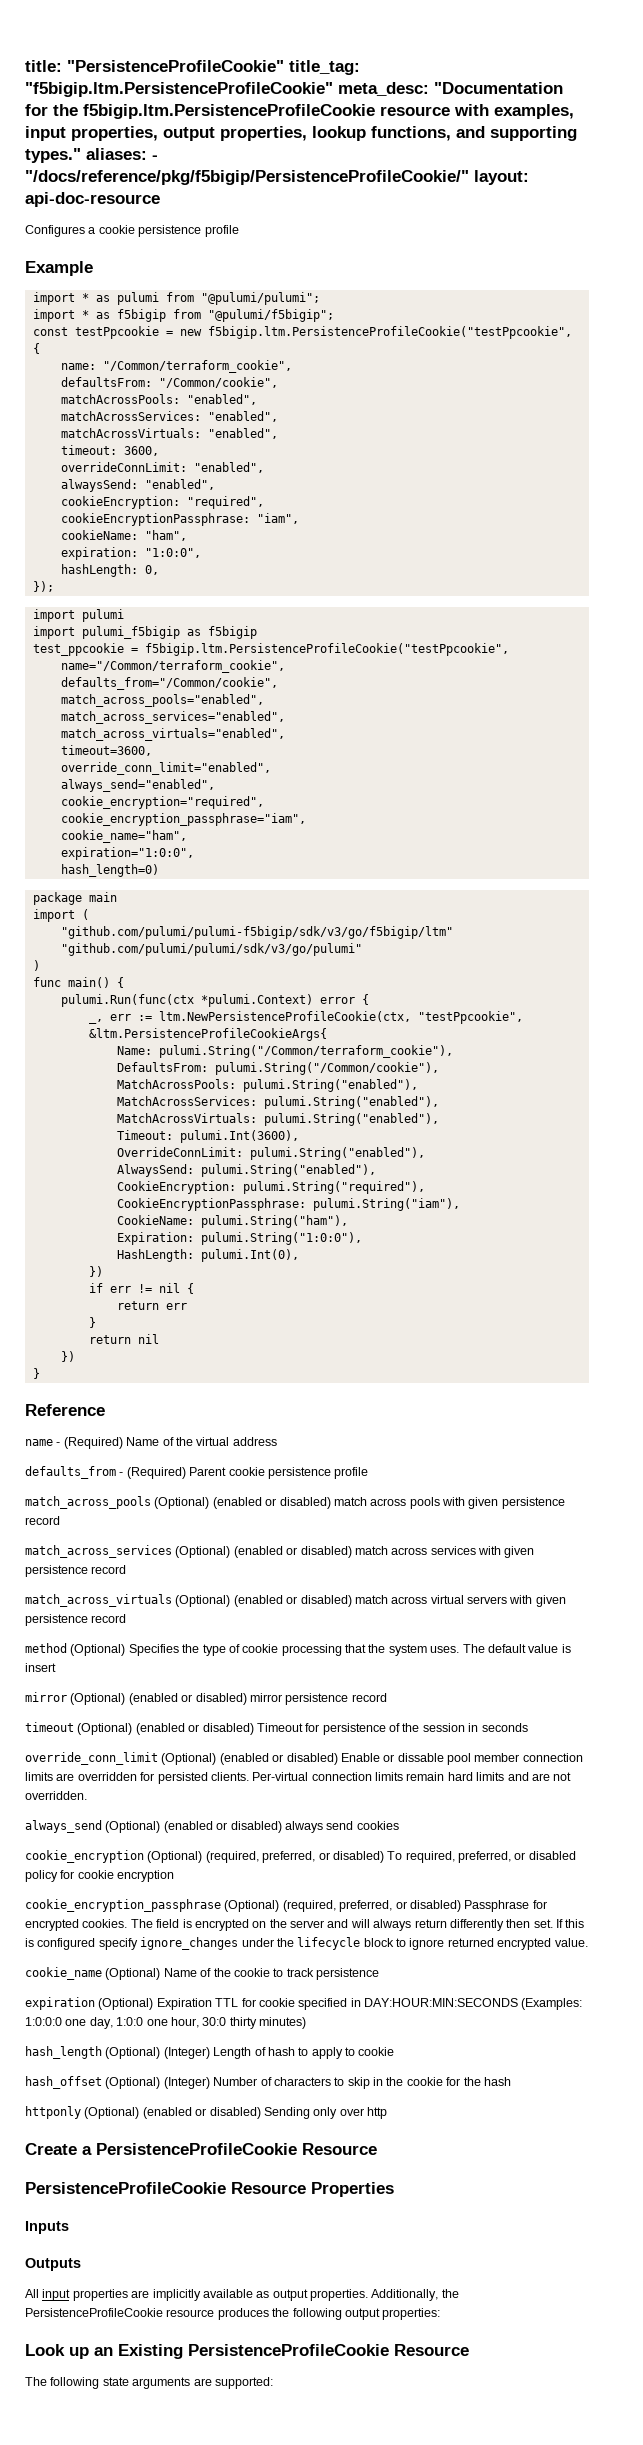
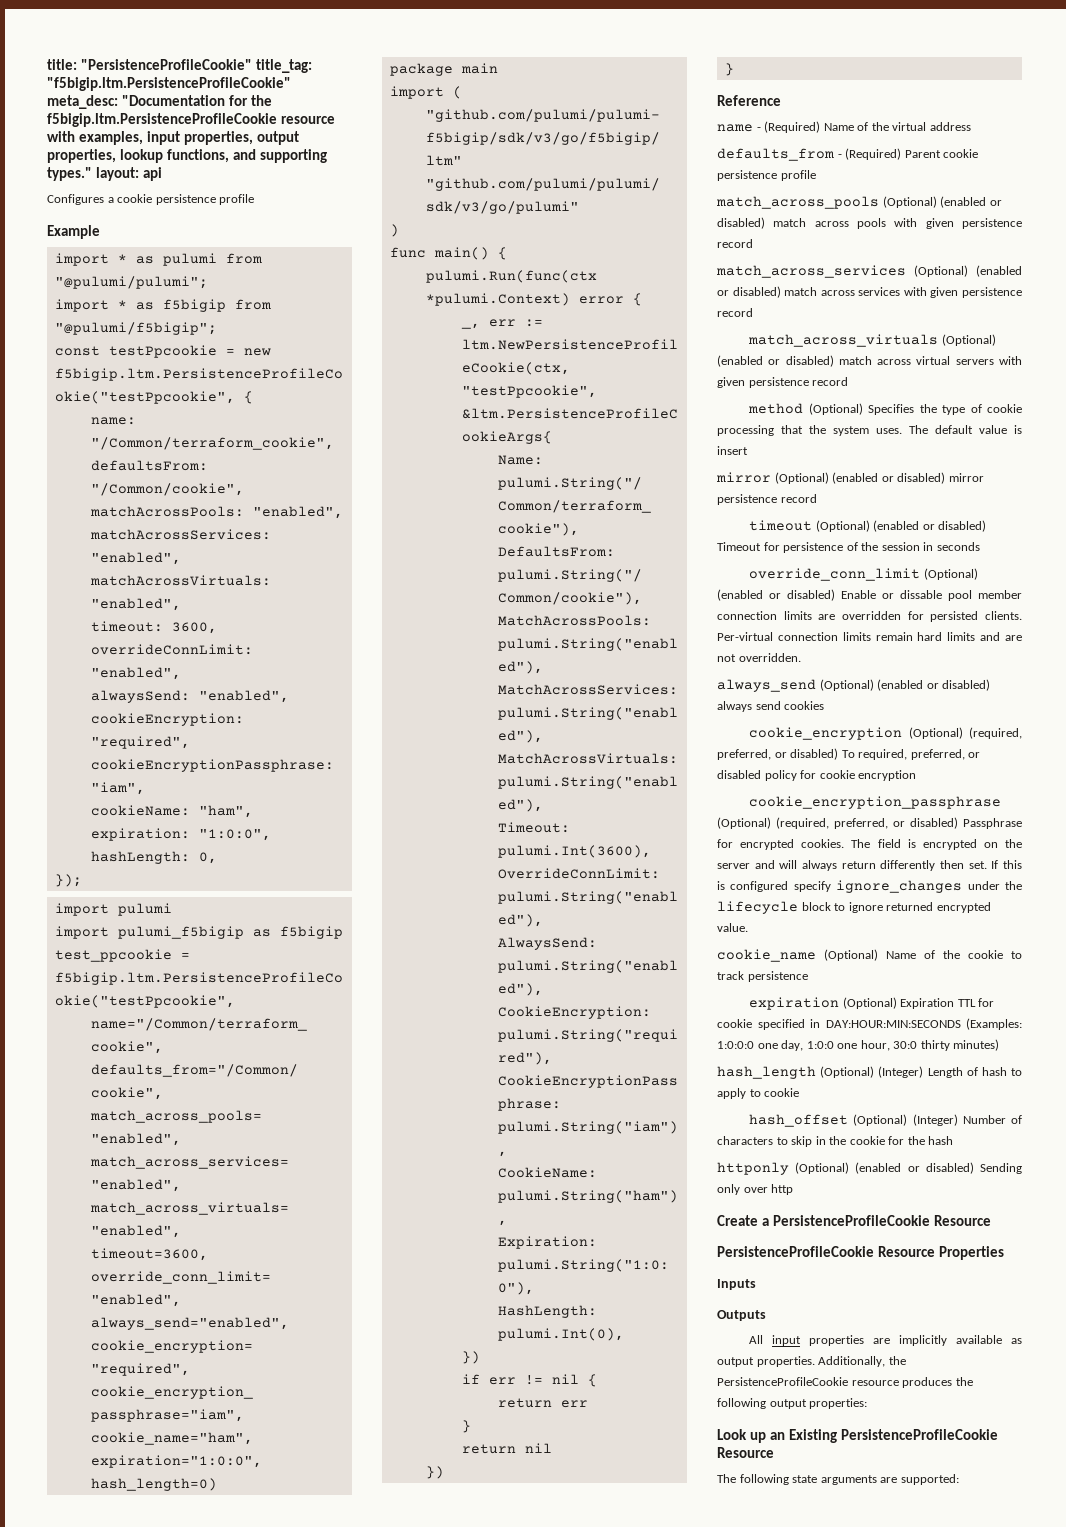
[86,148,158,160] [25,170,529,185] [25,192,160,207] aliases: - "/docs/reference/pkg/f5bigip/PersistenceProfileCookie/" layout: api-doc-resource -> [95,167,162,181] layout: api

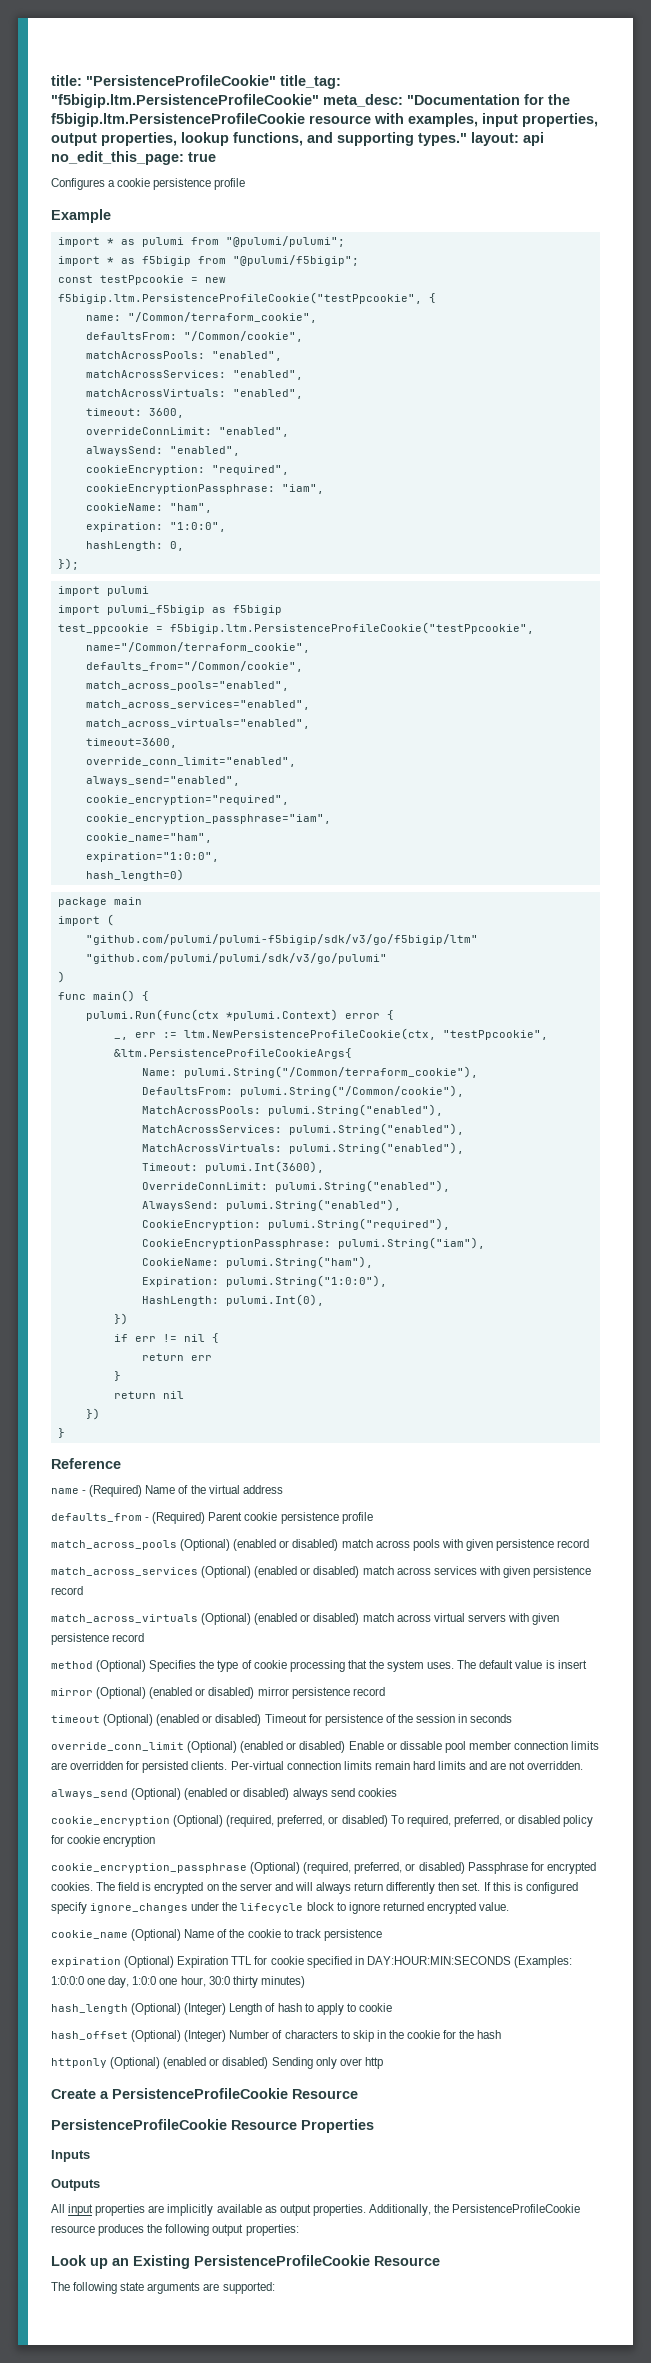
(162, 174) none -> [51,151,216,165] no_edit_this_page: true

